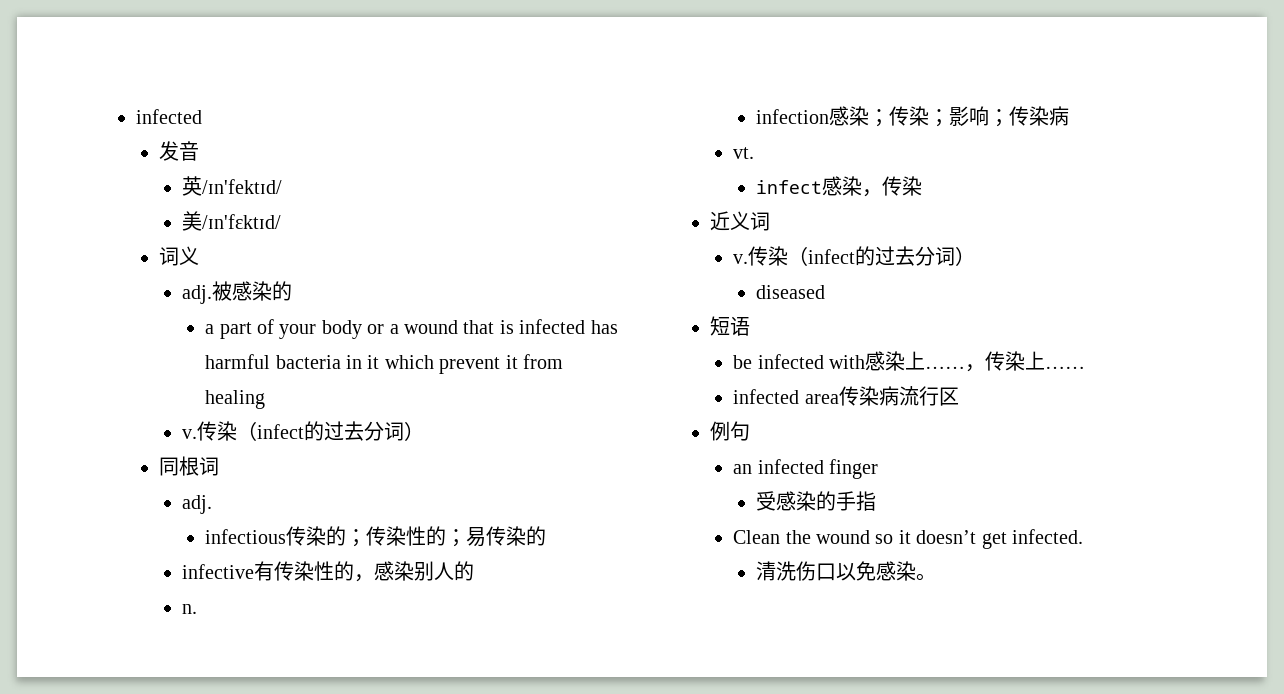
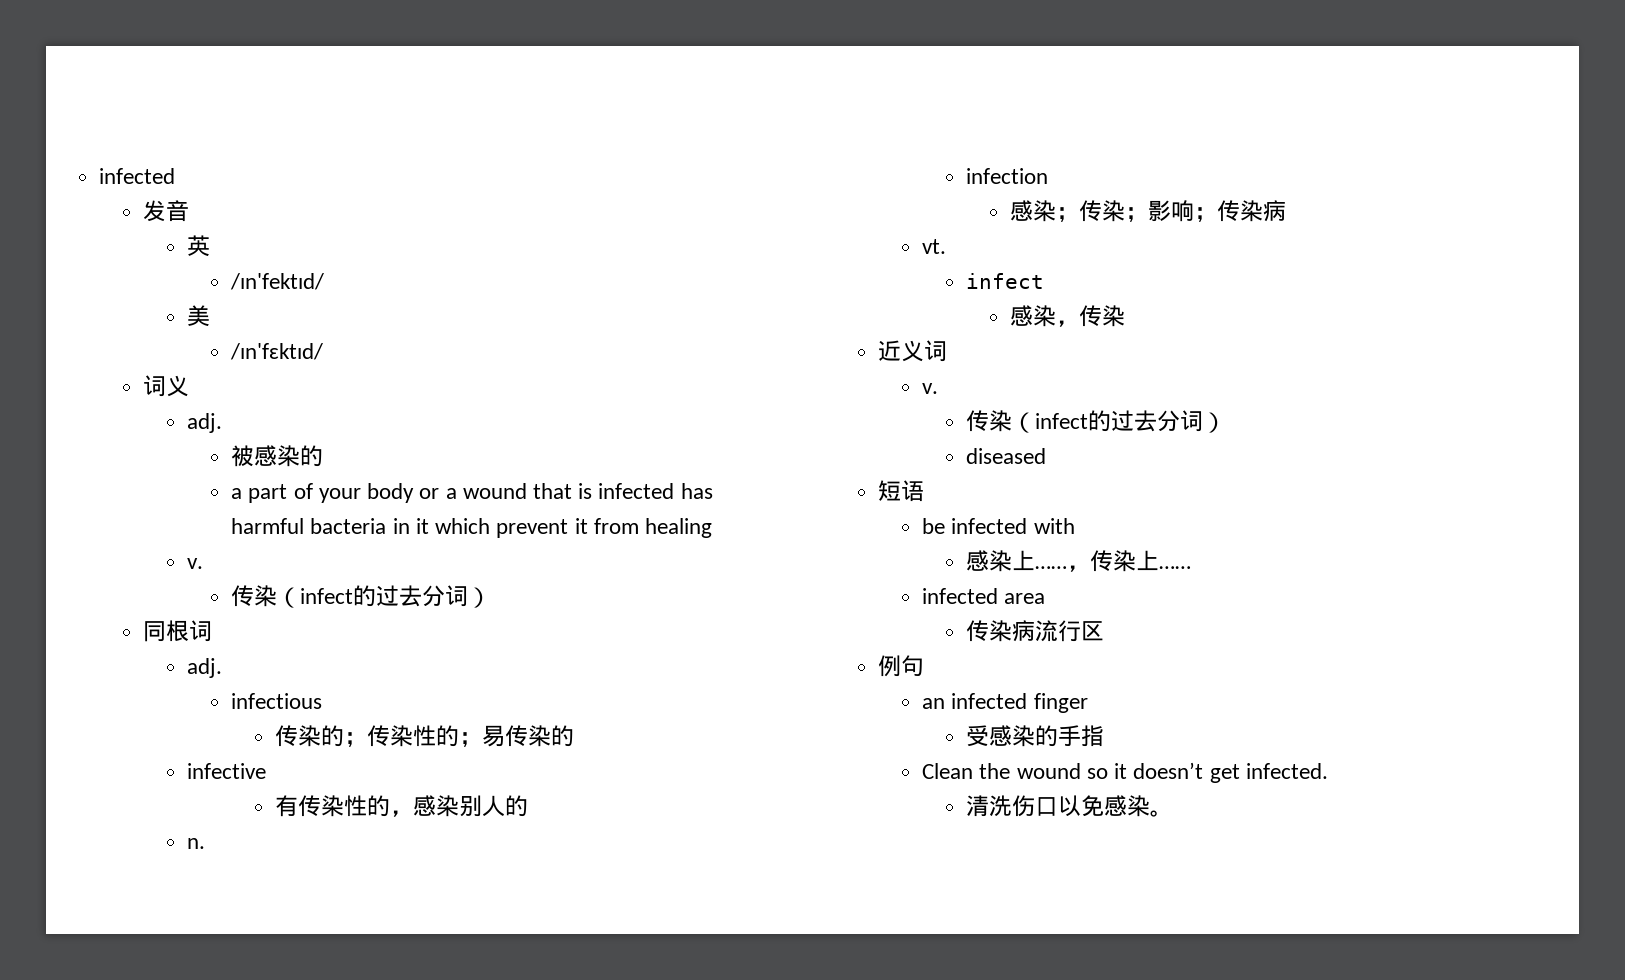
(203, 186) none -> (211, 246) //
(203, 221) none -> (211, 316) //
(213, 294) none -> (223, 423) //
(198, 434) none -> (204, 563) //
(287, 536) none -> (323, 701) //
(255, 571) none -> (267, 771) //
(830, 116) none -> (1049, 176) //
(823, 187) none -> (1045, 281) //
(749, 259) none -> (939, 388) //
(865, 362) none -> (1075, 526) //
(839, 399) none -> (1046, 598) //

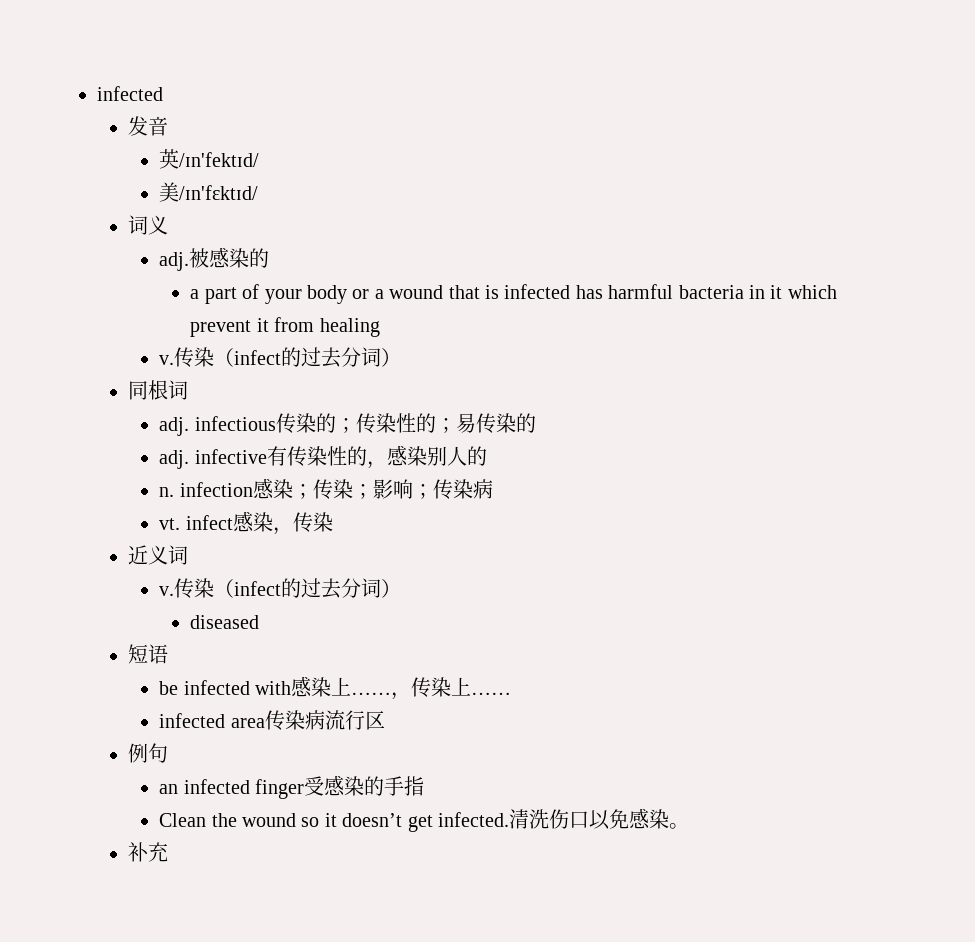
(211, 246) // -> (180, 159) none
(211, 316) // -> (180, 192) none
(223, 423) // -> (190, 261) none
(204, 563) // -> (175, 360) none
(223, 668) // -> (190, 426) none
(323, 701) // -> (276, 423) none
(575, 736) none -> [159,450,190,469] adj.
(267, 771) // -> (267, 456) none
(206, 843) // -> (175, 492) none
(1049, 176) // -> (253, 489) none
[966,273,1045,289] // infect // -> [185,515,233,530] infect
(939, 388) // -> (175, 591) none
(1075, 526) // -> (292, 688) none
(1046, 598) // -> (265, 723) none
(1088, 703) // -> (305, 789) none
(1328, 771) // -> (510, 819) none
(1174, 813) none -> [128,842,169,862] // 补充

